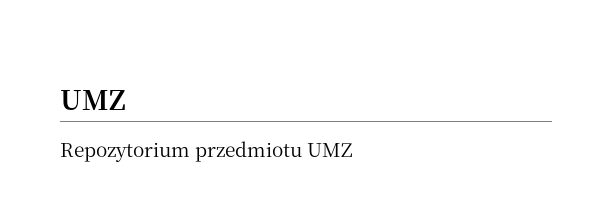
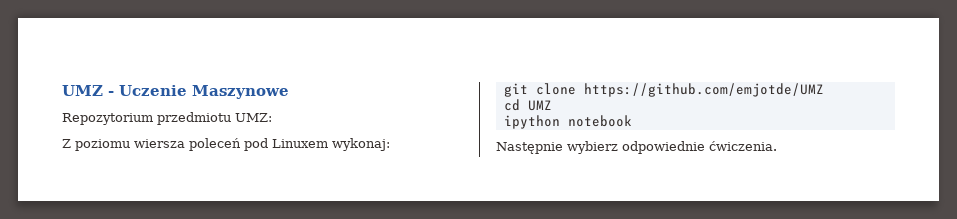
[60,90,126,110] UMZ -> [62,85,289,99] UMZ - Uczenie Maszynowe
[307,143,354,157] UMZ -> [235,113,272,122] [62,138,390,151] [503,83,824,97] [503,99,552,111] [503,115,632,129] [496,141,777,154] UMZ: // Z poziomu wiersza poleceń pod Linuxem wykonaj: // git clone https://github.com/emjotde/UMZ // cd UMZ // ipython notebook // Następnie wybierz odpowiednie ćwiczenia.

